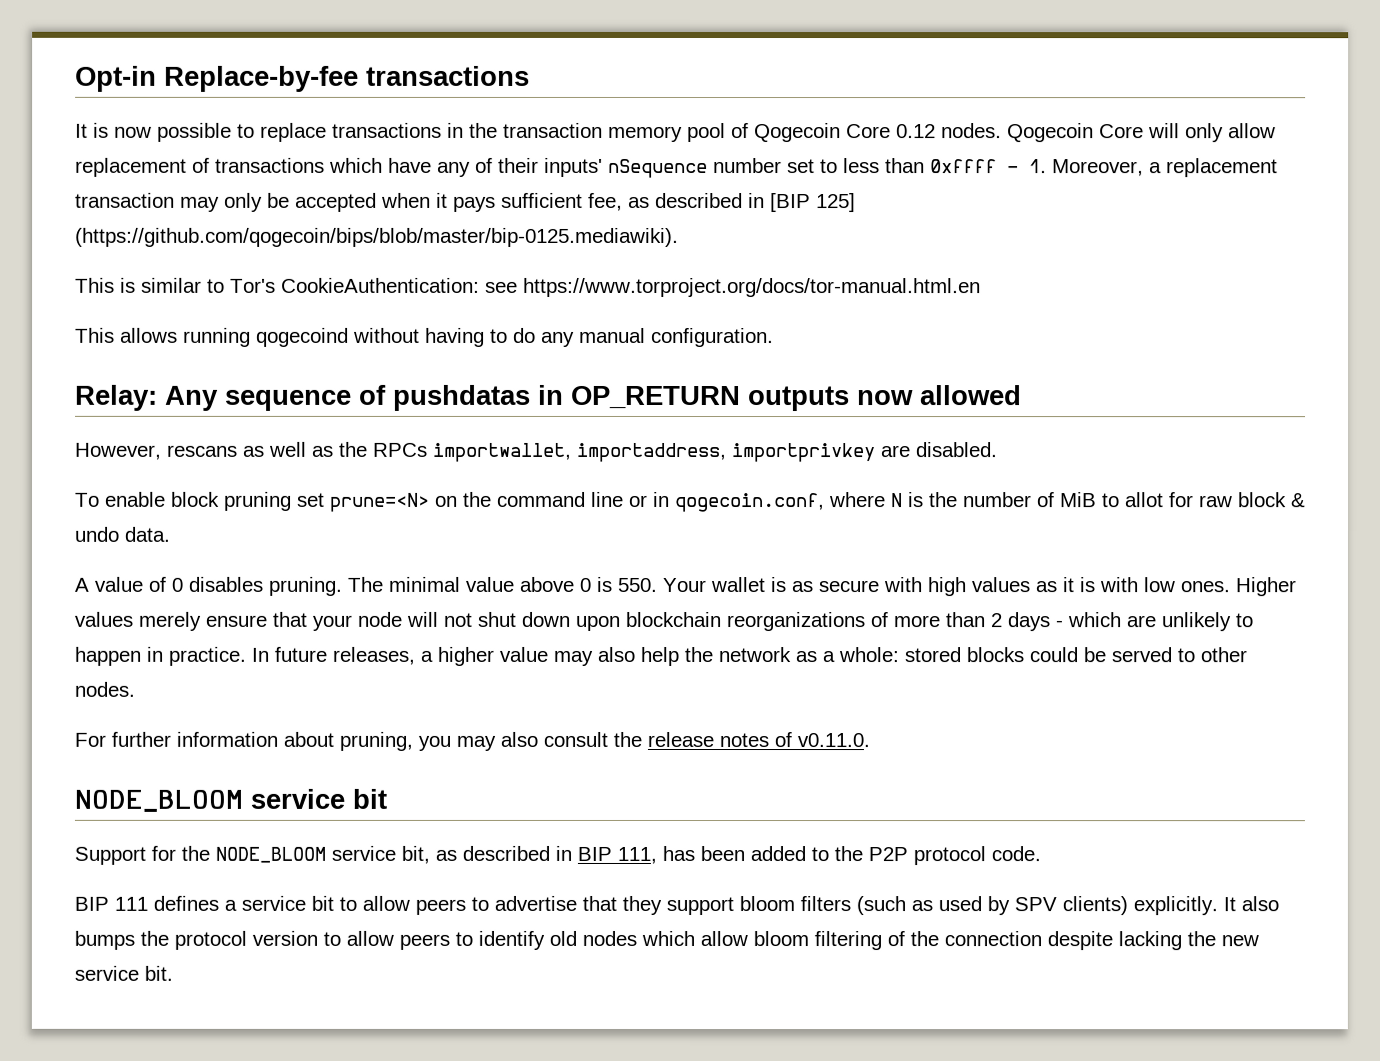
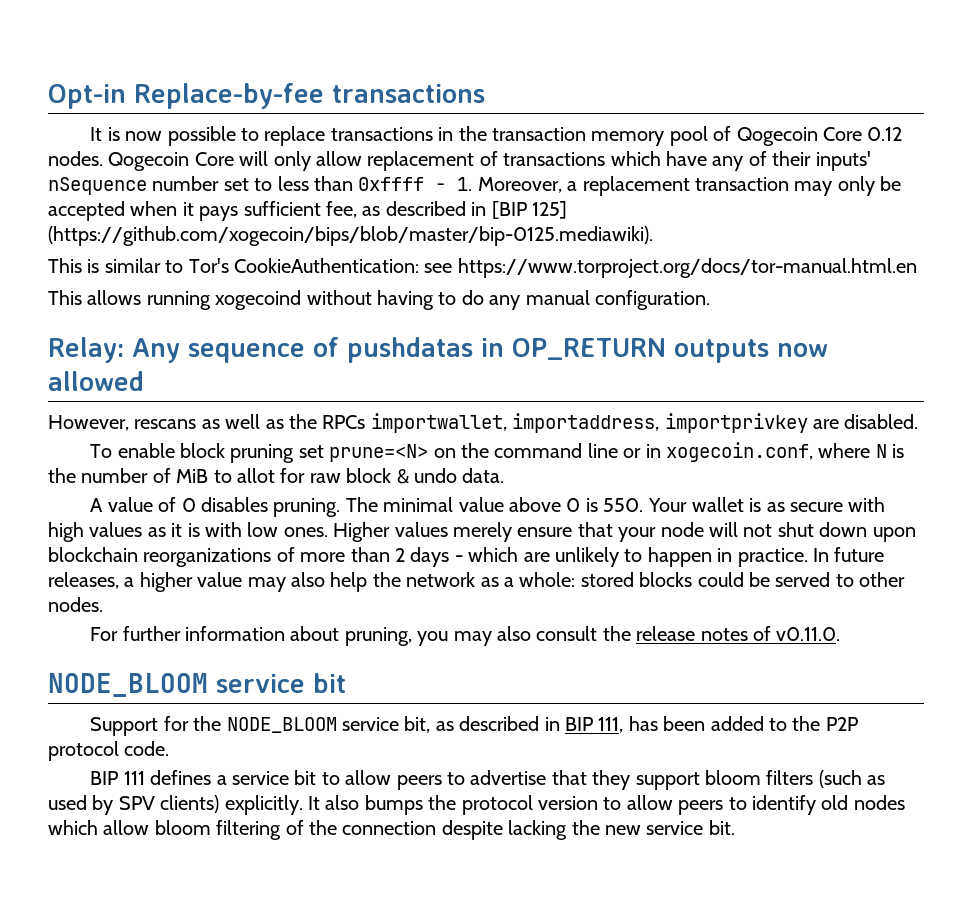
[75,227,679,247] (https://github.com/qogecoin/bips/blob/master/bip-0125.mediawiki). -> [48,226,653,246] (https://github.com/xogecoin/bips/blob/master/bip-0125.mediawiki).
[256,327,349,347] qogecoind -> [215,290,302,310] xogecoind
[675,492,825,513] qogecoin.conf, -> [666,442,814,462] xogecoin.conf,

